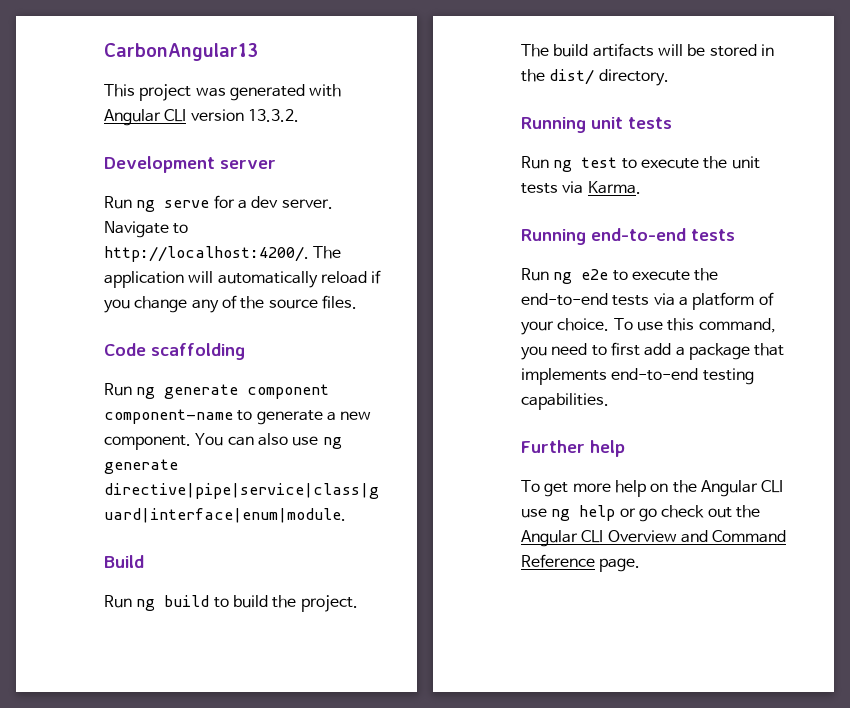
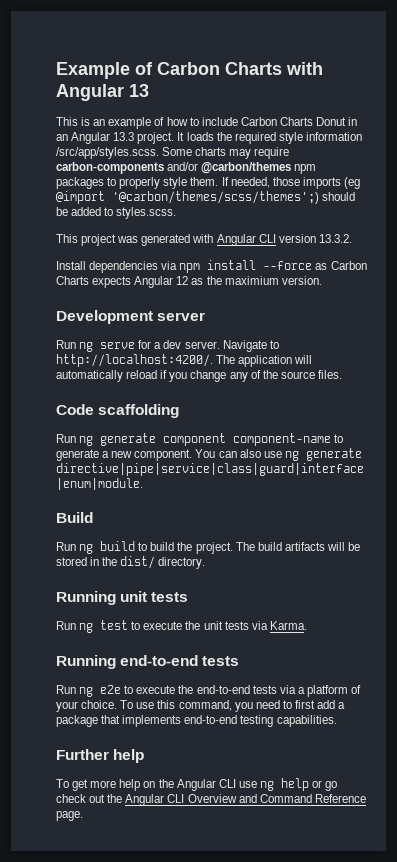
[104,43,258,61] CarbonAngular13 -> [56,62,323,79] [56,84,149,101] [56,117,358,129] [56,132,362,144] [56,147,290,159] [56,162,317,174] [56,177,360,189] [56,191,356,204] [56,207,177,219] Example of Carbon Charts with Angular 13 // This is an example of how to include Carbon Charts Donut in an Angular 13.3 project. It loads the required style information /src/app/styles.scss. Some charts may require carbon-components and/or @carbon/themes npm packages to properly style them. If needed, those imports (eg @import '@carbon/themes/scss/themes';) should be added to styles.scss.
(299, 115) none -> [56,260,367,273] [56,276,322,288] // Install dependencies via npm install --force as Carbon Charts expects Angular 12 as the maximium version.

